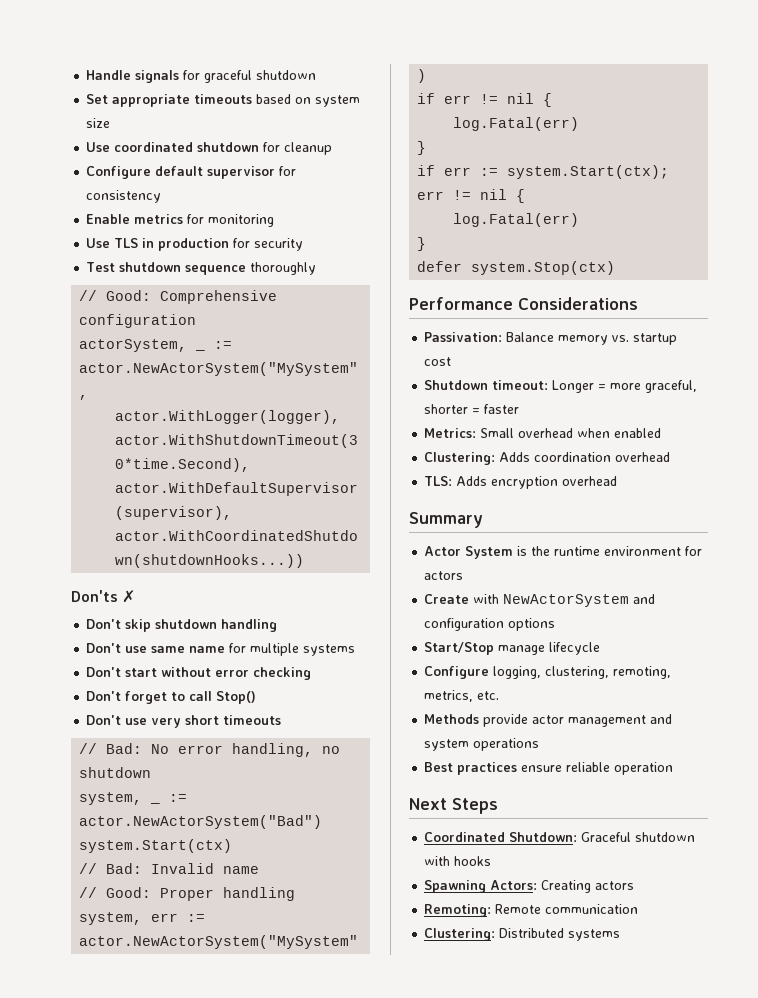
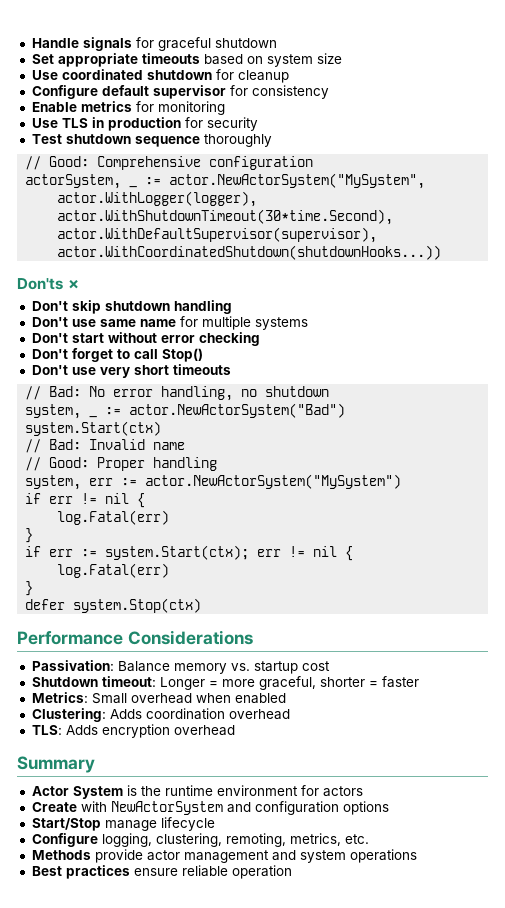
[409,798,498,814] [424,832,696,842] [424,856,492,866] [424,880,635,893] [424,904,639,917] [424,928,621,941] // Next Steps // Coordinated Shutdown: Graceful shutdown with hooks // Spawning Actors: Creating actors // Remoting: Remote communication // Clustering: Distributed systems -> (292, 872) none

